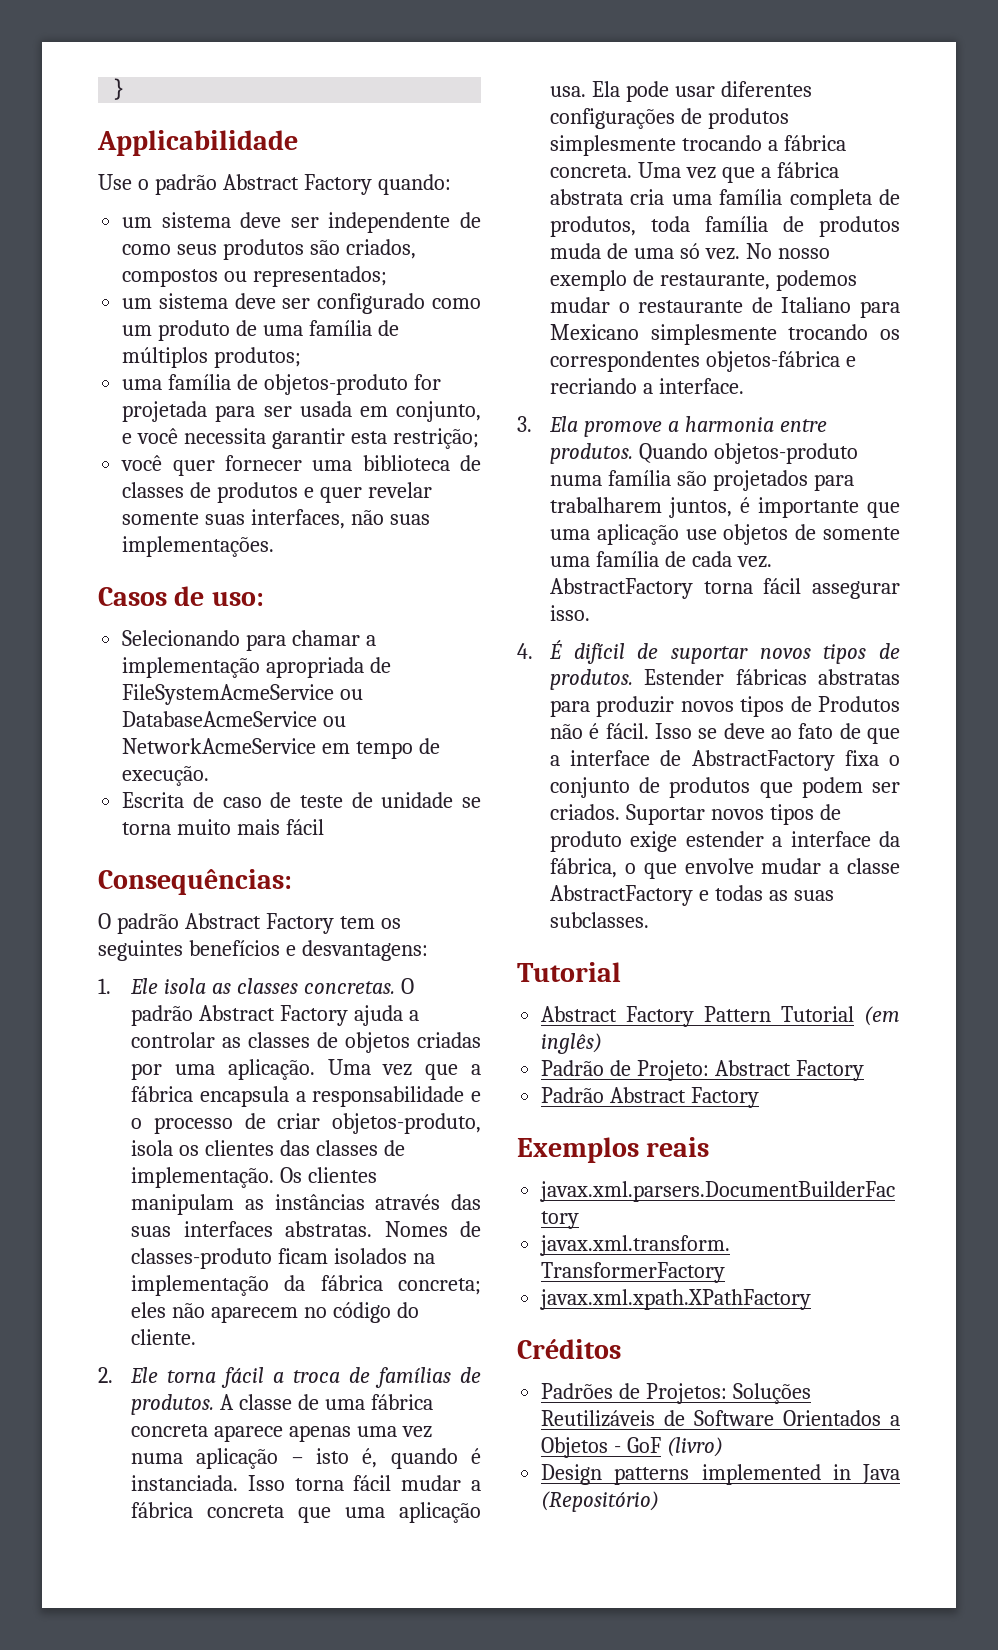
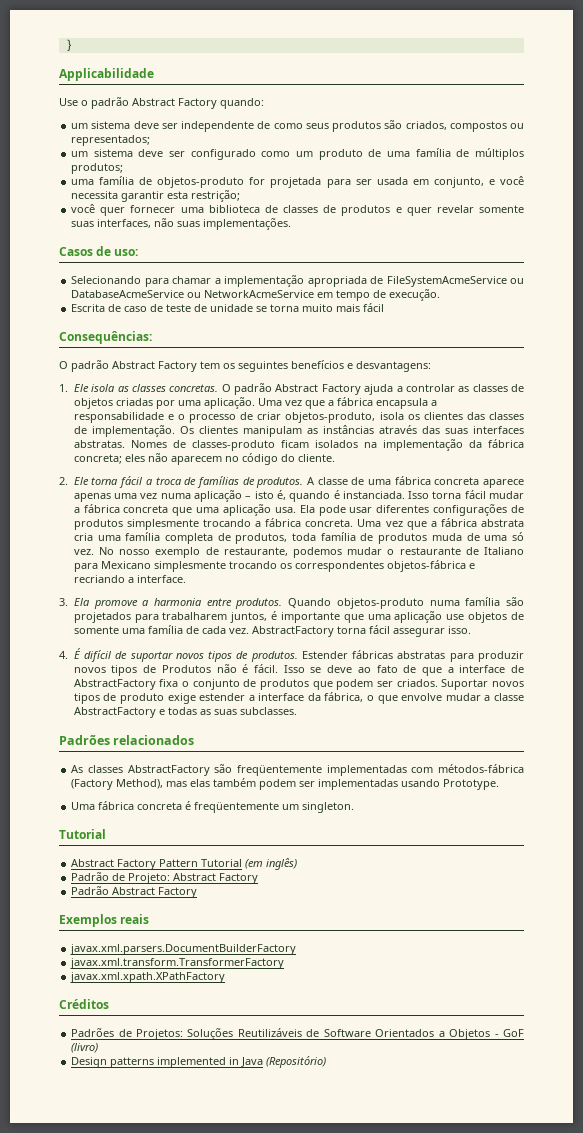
(650, 920) none -> [59,735,195,745] [71,764,524,776] [71,778,500,790] [71,801,355,813] // Padrões relacionados // As classes AbstractFactory são freqüentemente implementadas com métodos-fábrica (Factory Method), mas elas também podem ser implementadas usando Prototype. // Uma fábrica concreta é freqüentemente um singleton.

